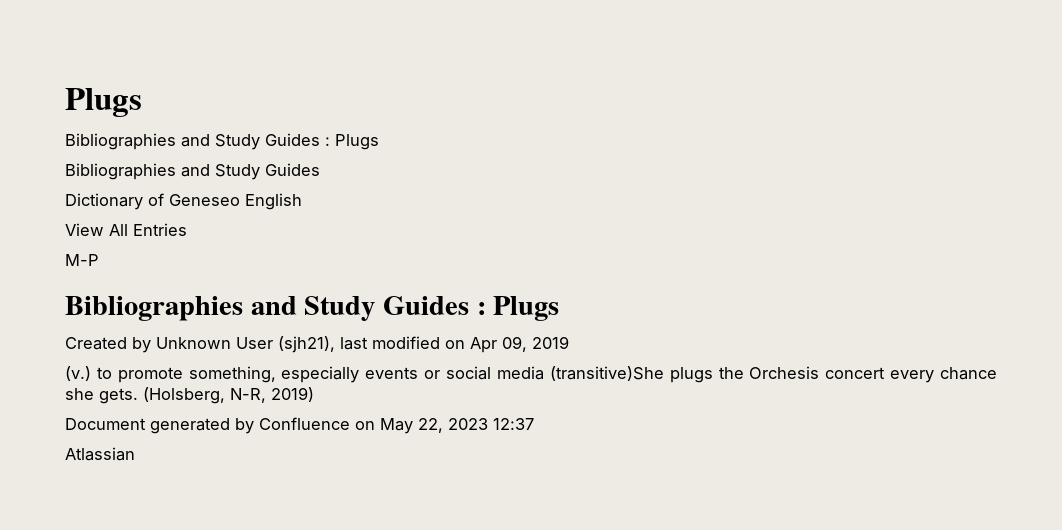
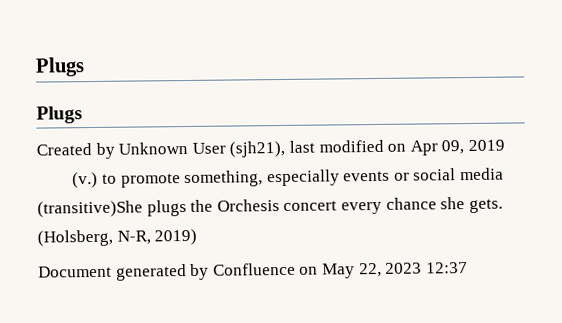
[65,88,142,117] [65,133,379,150] [65,163,320,180] [65,193,302,210] [65,223,187,236] [65,254,99,266] [65,296,486,321] Plugs // Bibliographies and Study Guides : Plugs // Bibliographies and Study Guides // Dictionary of Geneseo English // View All Entries // M-P // Bibliographies and Study Guides : -> [35,57,85,77] Plugs //
[65,447,135,461] // Atlassian -> (468, 268) none

